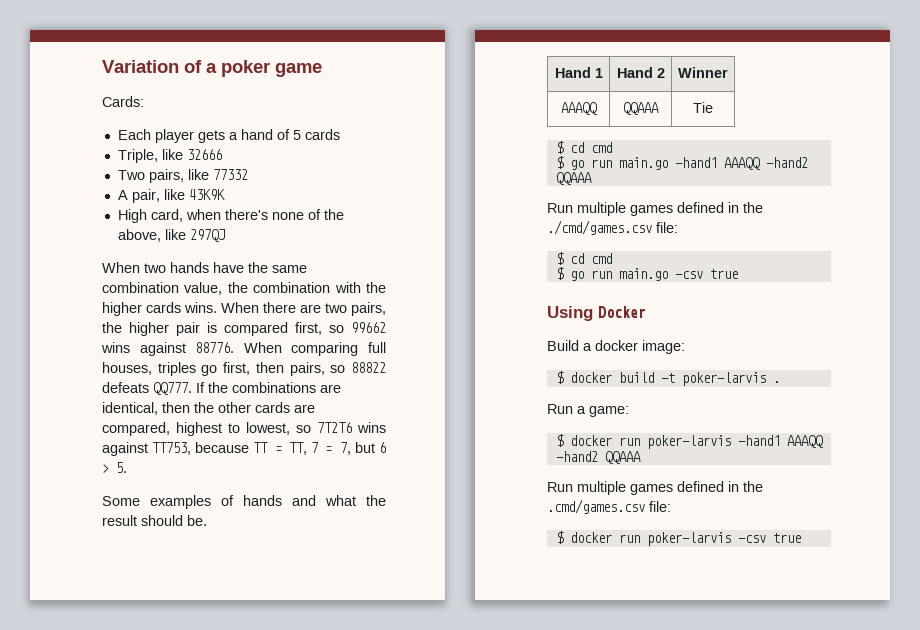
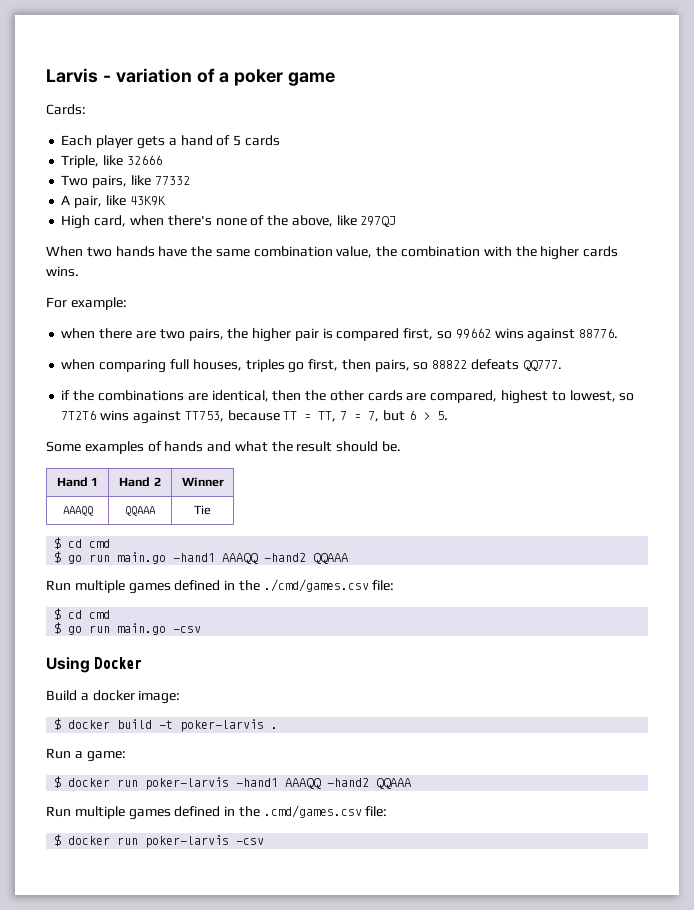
[102,60,179,73] Variation -> [46,68,192,83] Larvis - variation
[221,302,259,313] When -> [46,297,127,310] [61,328,96,339] // For example: // when
[243,342,282,353] When -> [61,359,96,370] // when
[196,382,205,393] If -> [61,390,71,400] // if
[709,269,738,279] true -> (202, 629) none
[772,533,801,543] true -> (265, 841) none

